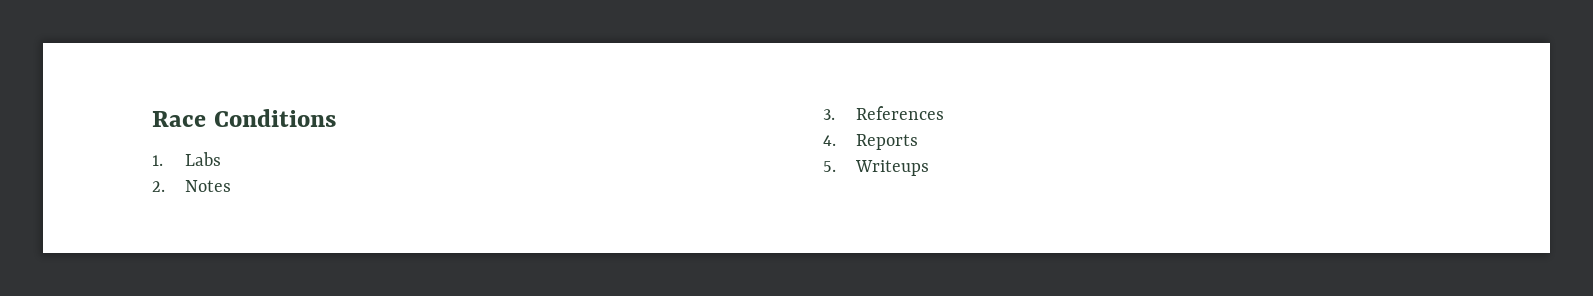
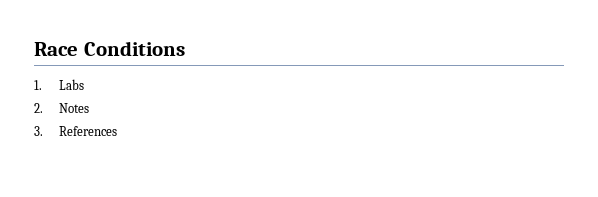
[823,134,918,150] [823,160,929,176] // 4. Reports // 5. Writeups -> (117, 131) none

